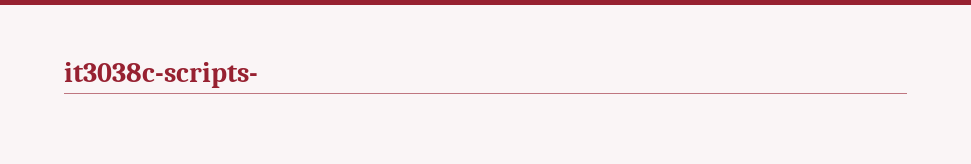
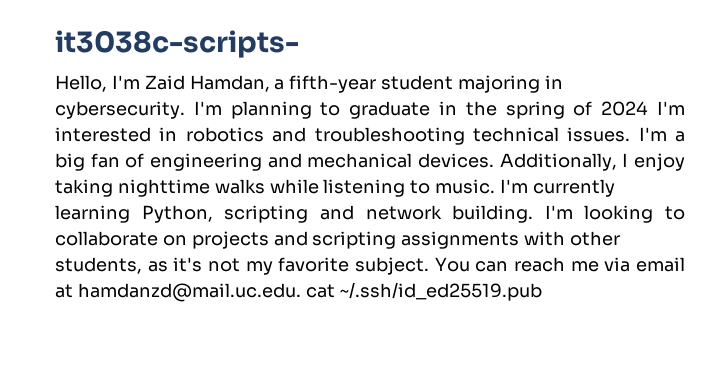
(258, 75) none -> [55,75,563,93] [55,101,685,119] [55,127,685,145] [55,153,685,171] [55,179,615,197] [55,205,685,223] [55,231,621,249] [55,257,685,275] [55,282,542,302] // Hello, I'm Zaid Hamdan, a fifth-year student majoring in cybersecurity. I'm planning to graduate in the spring of 2024 I'm interested in robotics and troubleshooting technical issues. I'm a big fan of engineering and mechanical devices. Additionally, I enjoy taking nighttime walks while listening to music. I'm currently learning Python, scripting and network building. I'm looking to collaborate on projects and scripting assignments with other students, as it's not my favorite subject. You can reach me via email at hamdanzd@mail.uc.edu. cat ~/.ssh/id_ed25519.pub

